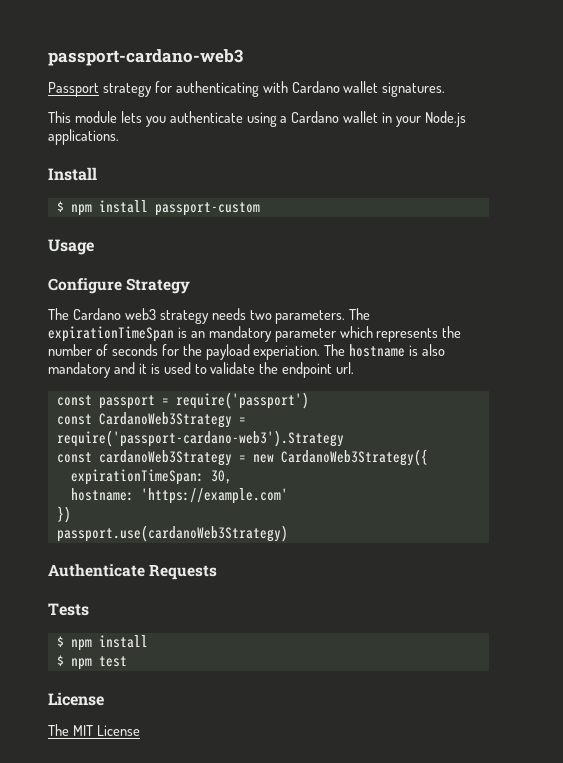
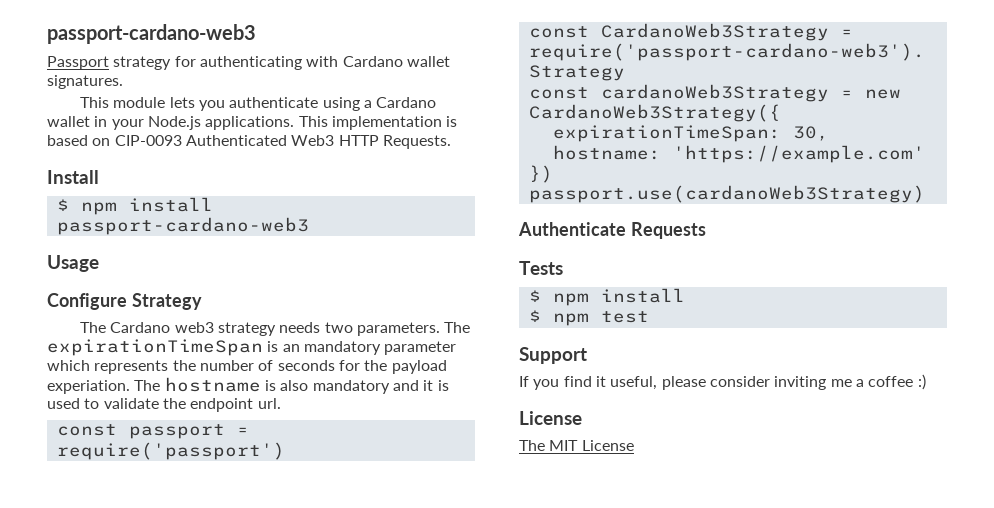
(119, 137) none -> [298,116,458,130] [47,135,451,149] This implementation is based on CIP-0093 Authenticated Web3 HTTP Requests.
[154,202,260,216] passport-custom -> [56,217,309,235] passport-cardano-web3
(127, 661) none -> [519,347,587,364] [519,374,926,390] // Support // If you find it useful, please consider inviting me a coffee :)

